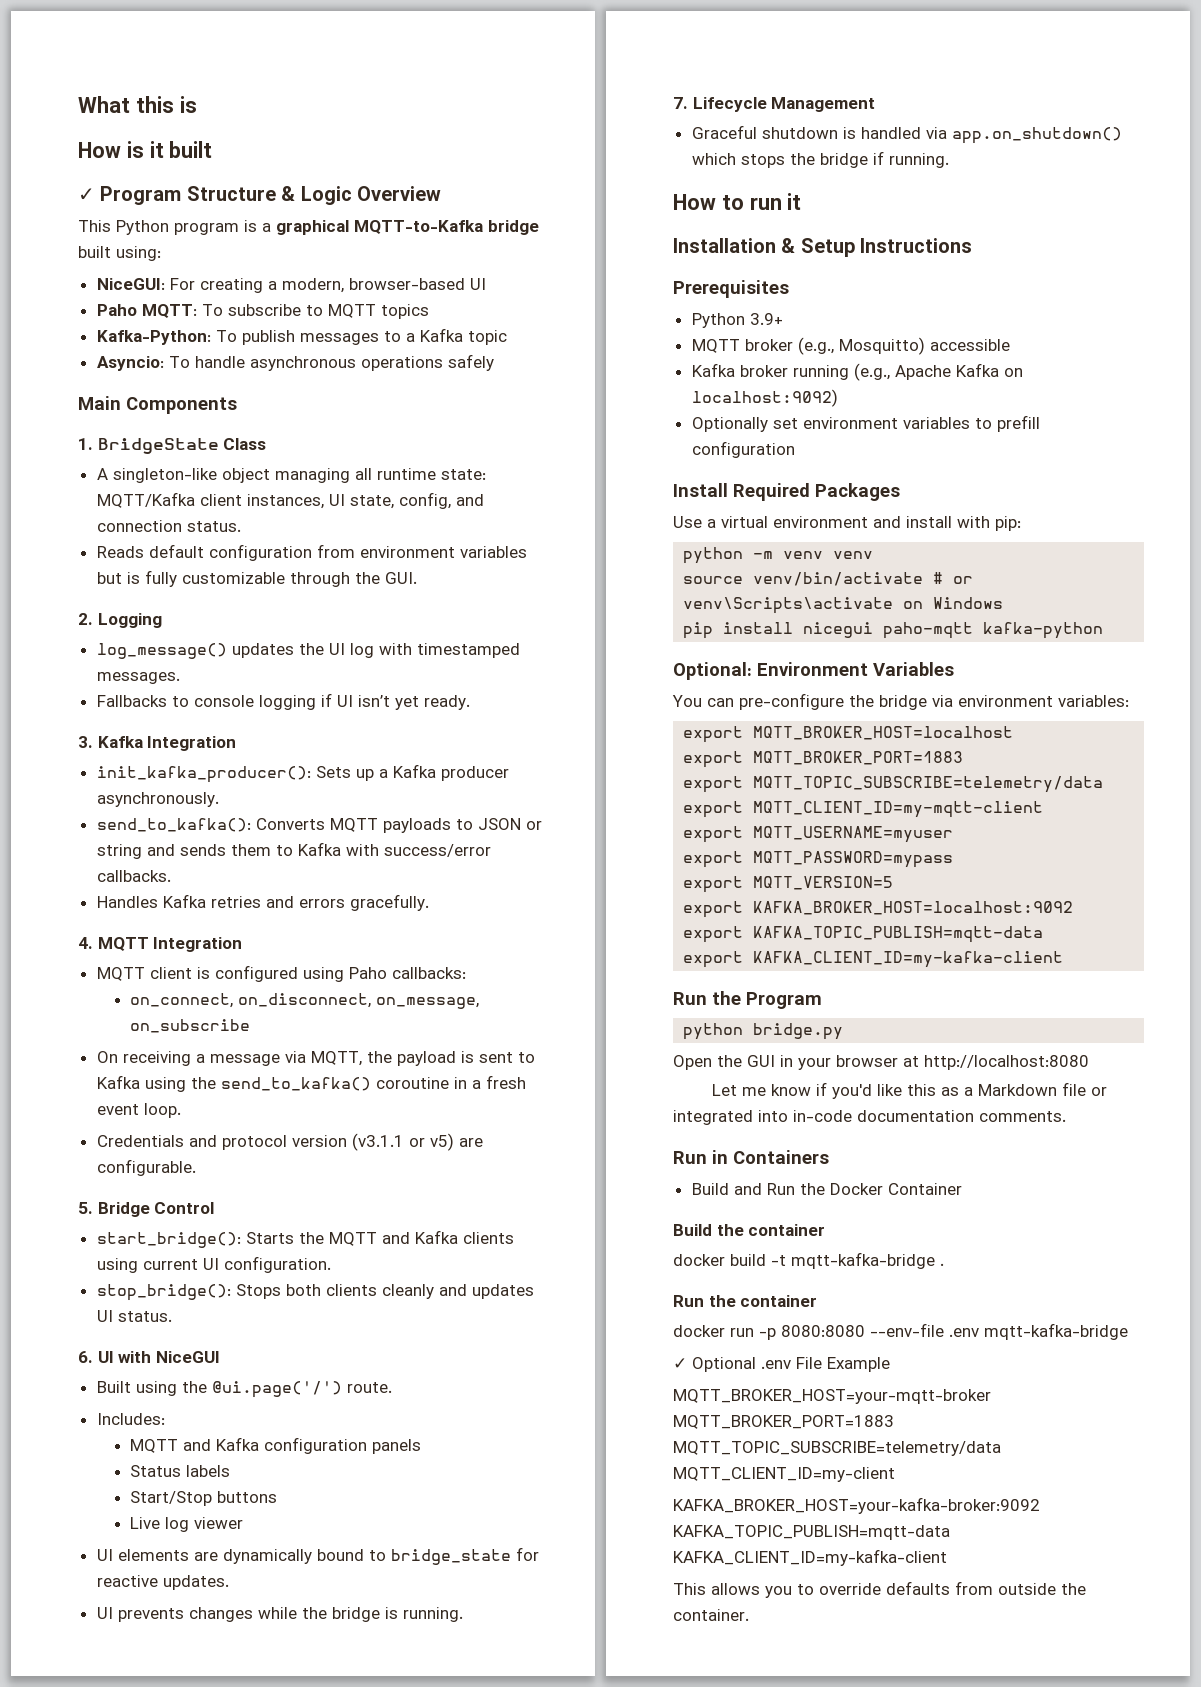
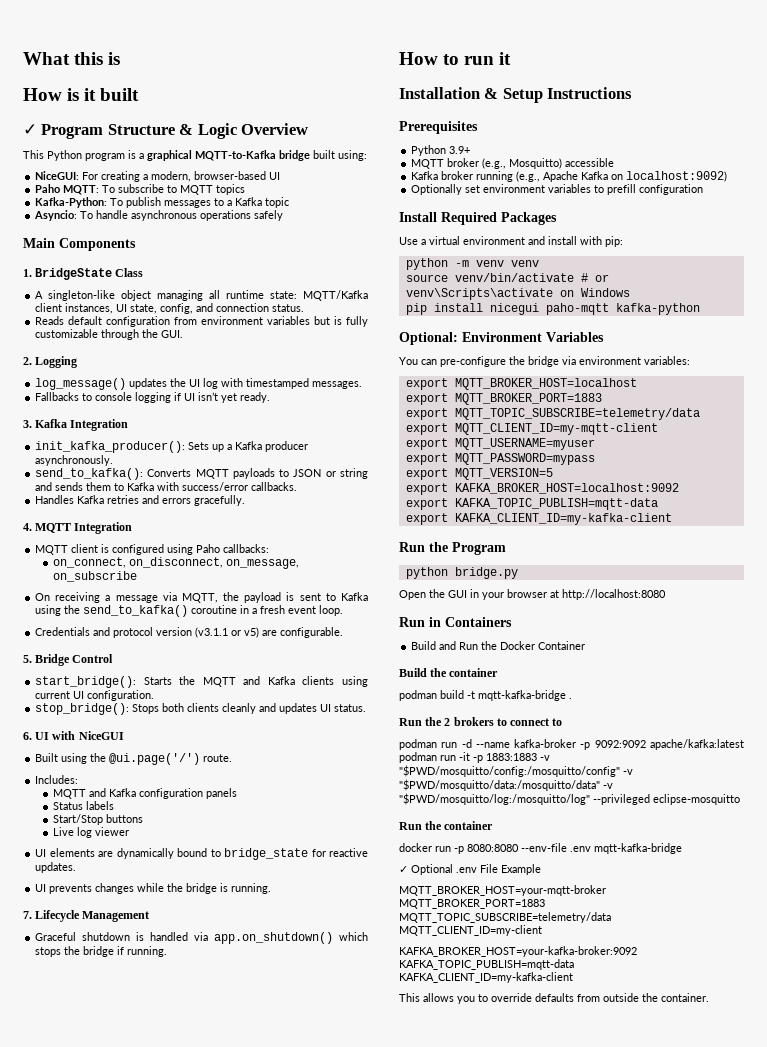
[711,1082,1107,1099] [673,1110,1066,1125] // Let me know if you'd like this as a Markdown file or integrated into in-code documentation comments. -> (666, 594) none
[673,1254,725,1266] docker -> [399,690,437,701] podman
(944, 1264) none -> [399,717,563,726] [399,739,744,750] [399,752,550,763] [399,765,633,777] [399,779,613,791] [399,793,740,805] // Run the 2 brokers to connect to // podman run -d --name kafka-broker -p 9092:9092 apache/kafka:latest podman run -it -p 1883:1883 -v "$PWD/mosquitto/config:/mosquitto/config" -v "$PWD/mosquitto/data:/mosquitto/data" -v "$PWD/mosquitto/log:/mosquitto/log" --privileged eclipse-mosquitto

